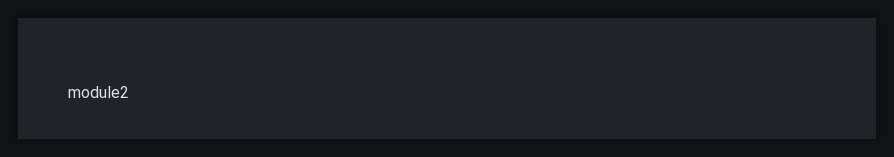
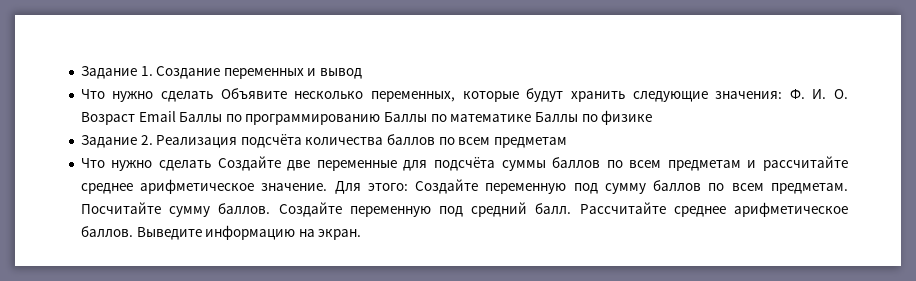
[68,86,129,98] module2 -> [80,66,363,79] [80,88,848,102] [80,110,653,125] [80,134,568,148] [80,156,849,171] [80,179,849,194] [80,202,848,217] [80,225,362,240] Задание 1. Создание переменных и вывод // Что нужно сделать Объявите несколько переменных, которые будут хранить следующие значения: Ф. И. О. Возраст Email Баллы по программированию Баллы по математике Баллы по физике // Задание 2. Реализация подсчёта количества баллов по всем предметам // Что нужно сделать Cоздайте две переменные для подсчёта суммы баллов по всем предметам и рассчитайте среднее арифметическое значение. Для этого: Создайте переменную под сумму баллов по всем предметам. Посчитайте сумму баллов. Создайте переменную под средний балл. Рассчитайте среднее арифметическое баллов. Выведите информацию на экран.

